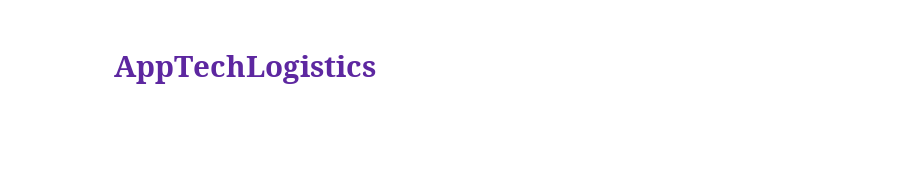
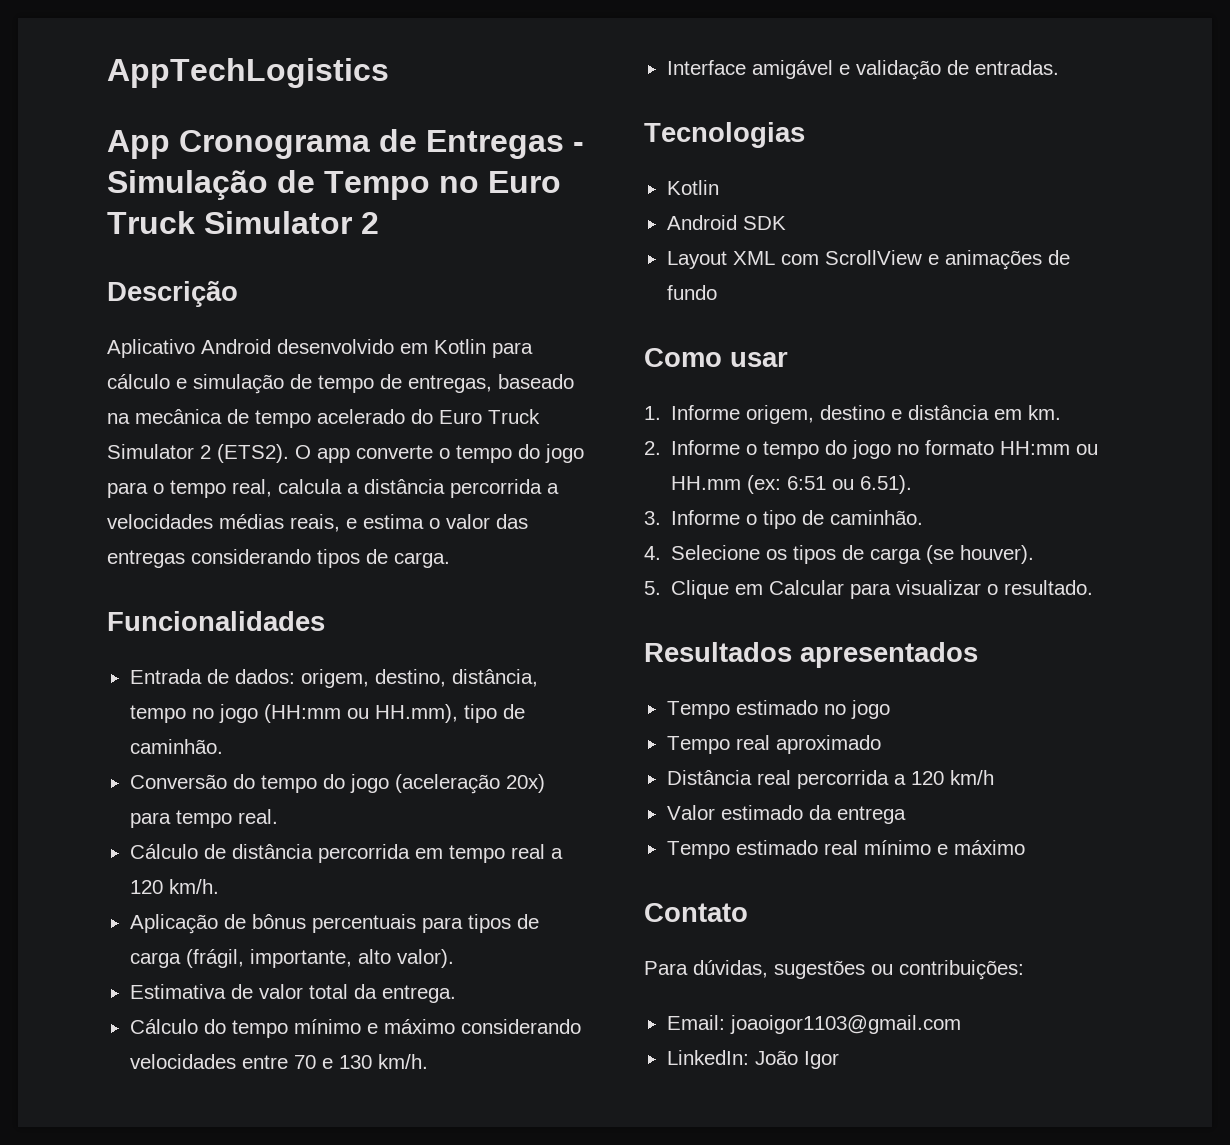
(376, 69) none -> [107,129,584,159] [107,170,561,200] [107,211,379,234] [107,281,238,307] [107,339,533,358] [107,374,574,394] [107,409,540,428] [107,444,584,463] [107,479,559,498] [107,514,528,532] [107,549,450,568] [107,611,325,631] [129,669,538,688] [129,704,525,723] [129,739,223,754] [129,774,545,794] [129,809,278,828] [129,844,563,863] [129,879,219,894] [129,914,539,934] [129,949,454,968] [129,984,456,1003] [129,1019,581,1038] [129,1054,428,1069] [666,60,1059,80] [644,122,805,148] [666,180,719,195] [666,215,786,230] [666,250,1070,270] [666,285,717,300] [644,348,788,367] [644,405,1062,424] [644,440,1099,459] [671,475,913,494] [644,510,924,529] [644,545,1035,564] [644,580,1094,599] [644,642,978,668] [666,700,890,719] [666,735,881,754] [666,770,994,789] [666,805,906,824] [666,840,1025,859] [644,903,748,922] [644,960,1024,980] [666,1015,961,1034] [666,1050,839,1069] // App Cronograma de Entregas - Simulação de Tempo no Euro Truck Simulator 2 // Descrição // Aplicativo Android desenvolvido em Kotlin para cálculo e simulação de tempo de entregas, baseado na mecânica de tempo acelerado do Euro Truck Simulator 2 (ETS2). O app converte o tempo do jogo para o tempo real, calcula a distância percorrida a velocidades médias reais, e estima o valor das entregas considerando tipos de carga. // Funcionalidades // Entrada de dados: origem, destino, distância, tempo no jogo (HH:mm ou HH.mm), tipo de caminhão. // Conversão do tempo do jogo (aceleração 20x) para tempo real. // Cálculo de distância percorrida em tempo real a 120 km/h. // Aplicação de bônus percentuais para tipos de carga (frágil, importante, alto valor). // Estimativa de valor total da entrega. // Cálculo do tempo mínimo e máximo considerando velocidades entre 70 e 130 km/h. // Interface amigável e validação de entradas. // Tecnologias // Kotlin // Android SDK // Layout XML com ScrollView e animações de fundo // Como usar // 1. Informe origem, destino e distância em km. // 2. Informe o tempo do jogo no formato HH:mm ou HH.mm (ex: 6:51 ou 6.51). // 3. Informe o tipo de caminhão. // 4. Selecione os tipos de carga (se houver). // 5. Clique em Calcular para visualizar o resultado. // Resultados apresentados // Tempo estimado no jogo // Tempo real aproximado // Distância real percorrida a 120 km/h // Valor estimado da entrega // Tempo estimado real mínimo e máximo // Contato // Para dúvidas, sugestões ou contribuições: // Email: joaoigor1103@gmail.com // LinkedIn: João Igor

